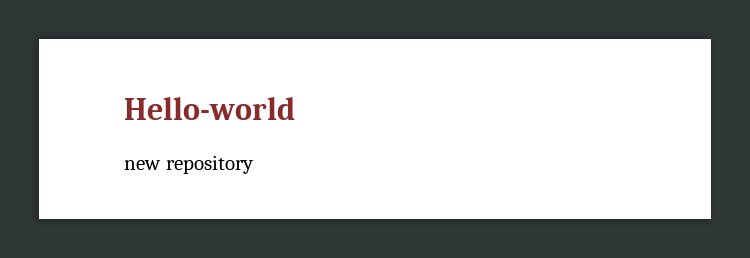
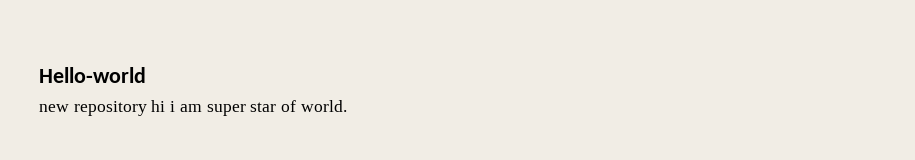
(254, 164) none -> [151,100,347,116] hi i am super star of world.

